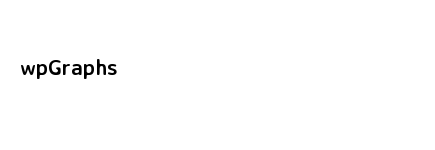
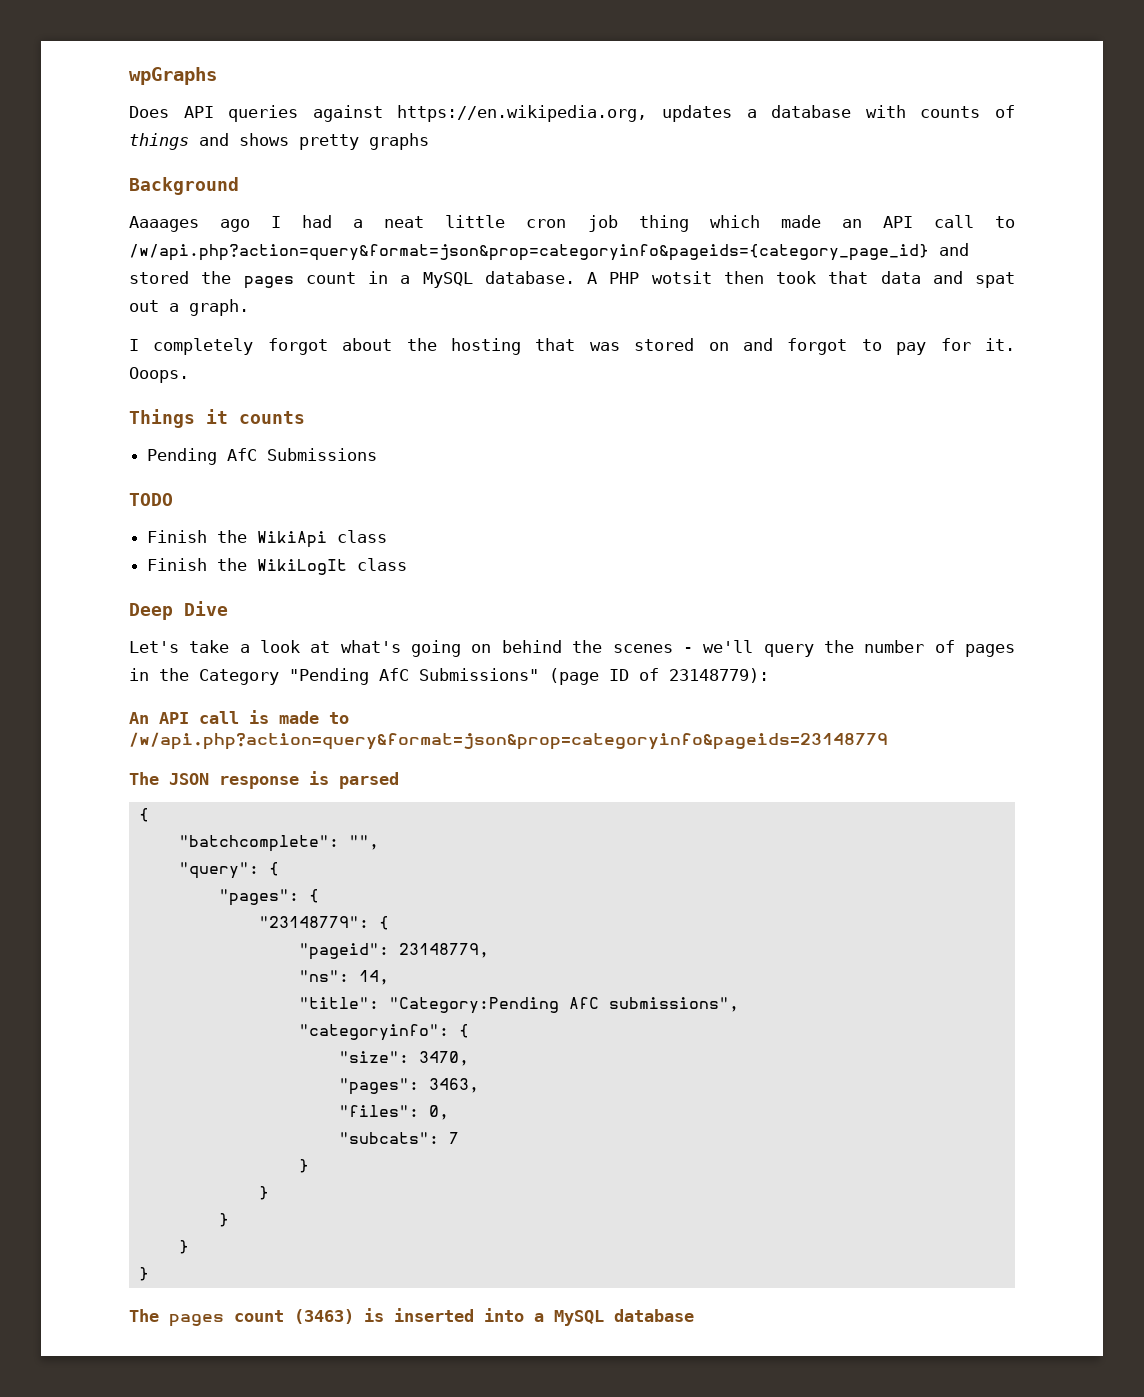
(118, 69) none -> [129,105,1016,122] [129,133,429,150] [129,177,239,195] [129,215,1016,232] [129,243,969,261] [129,271,1015,289] [129,299,249,316] [129,338,1015,355] [129,367,189,383] [129,409,305,428] [147,448,378,465] [129,493,173,506] [147,530,388,548] [147,558,408,575] [129,601,228,620] [129,640,1016,657] [129,668,769,685] [129,710,349,724] [129,732,888,750] [129,771,399,789] [138,808,149,822] [178,835,379,852] [178,862,279,879] [218,889,319,906] [258,916,389,930] [298,943,489,960] [298,970,389,985] [298,997,739,1014] [298,1024,469,1041] [338,1051,469,1066] [338,1078,479,1095] [338,1105,449,1120] [338,1132,459,1144] [298,1159,309,1173] [258,1186,269,1200] [218,1213,229,1227] [178,1240,189,1254] [138,1267,149,1281] [129,1308,694,1327] // Does API queries against https://en.wikipedia.org, updates a database with counts of things and shows pretty graphs // Background // Aaaages ago I had a neat little cron job thing which made an API call to /w/api.php?action=query&format=json&prop=categoryinfo&pageids={category_page_id} and stored the pages count in a MySQL database. A PHP wotsit then took that data and spat out a graph. // I completely forgot about the hosting that was stored on and forgot to pay for it. Ooops. // Things it counts // Pending AfC Submissions // TODO // Finish the WikiApi class // Finish the WikiLogIt class // Deep Dive // Let's take a look at what's going on behind the scenes - we'll query the number of pages in the Category "Pending AfC Submissions" (page ID of 23148779): // An API call is made to /w/api.php?action=query&format=json&prop=categoryinfo&pageids=23148779 // The JSON response is parsed // { // "batchcomplete": "", // "query": { // "pages": { // "23148779": { // "pageid": 23148779, // "ns": 14, // "title": "Category:Pending AfC submissions", // "categoryinfo": { // "size": 3470, // "pages": 3463, // "files": 0, // "subcats": 7 // } // } // } // } // } // The pages count (3463) is inserted into a MySQL database

